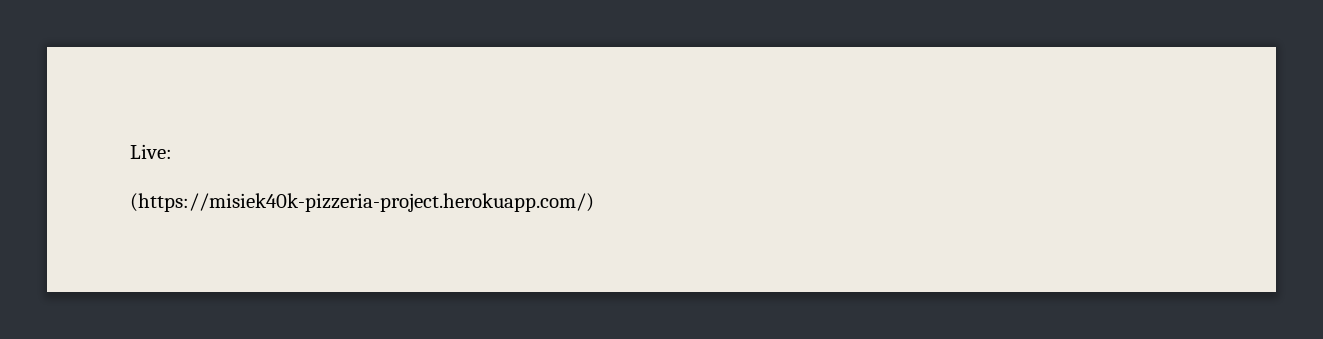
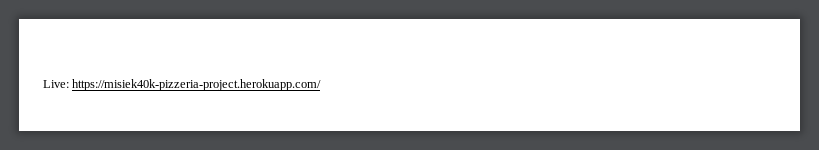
[130,193,594,212] // (https://misiek40k-pizzeria-project.herokuapp.com/) -> [72,79,322,91] https://misiek40k-pizzeria-project.herokuapp.com/

